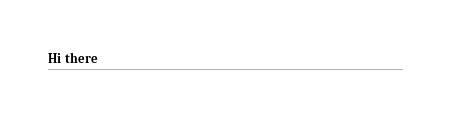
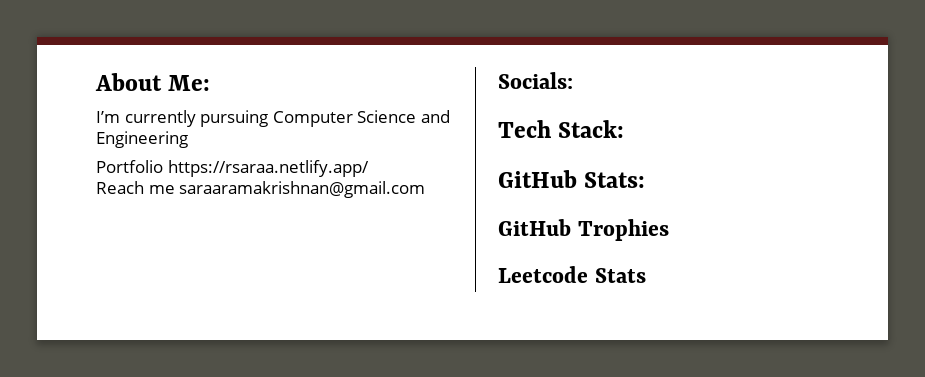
[48,52,98,63] Hi there -> [95,73,211,91] [96,110,450,127] [96,131,188,148] [96,160,369,177] [96,181,426,198] [498,72,573,89] [498,120,625,138] [498,170,646,188] [498,219,669,241] [498,266,646,283] About Me: // I’m currently pursuing Computer Science and Engineering // Portfolio https://rsaraa.netlify.app/ // Reach me saraaramakrishnan@gmail.com // Socials: // Tech Stack: // GitHub Stats: // GitHub Trophies // Leetcode Stats

